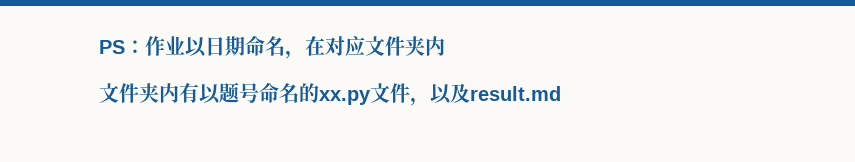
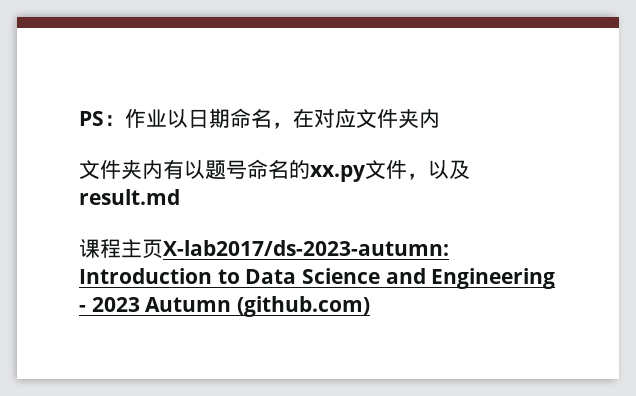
(561, 93) none -> [79,239,449,258] [79,268,556,289] [79,296,371,317] // 课程主页X-lab2017/ds-2023-autumn: Introduction to Data Science and Engineering - 2023 Autumn (github.com)

